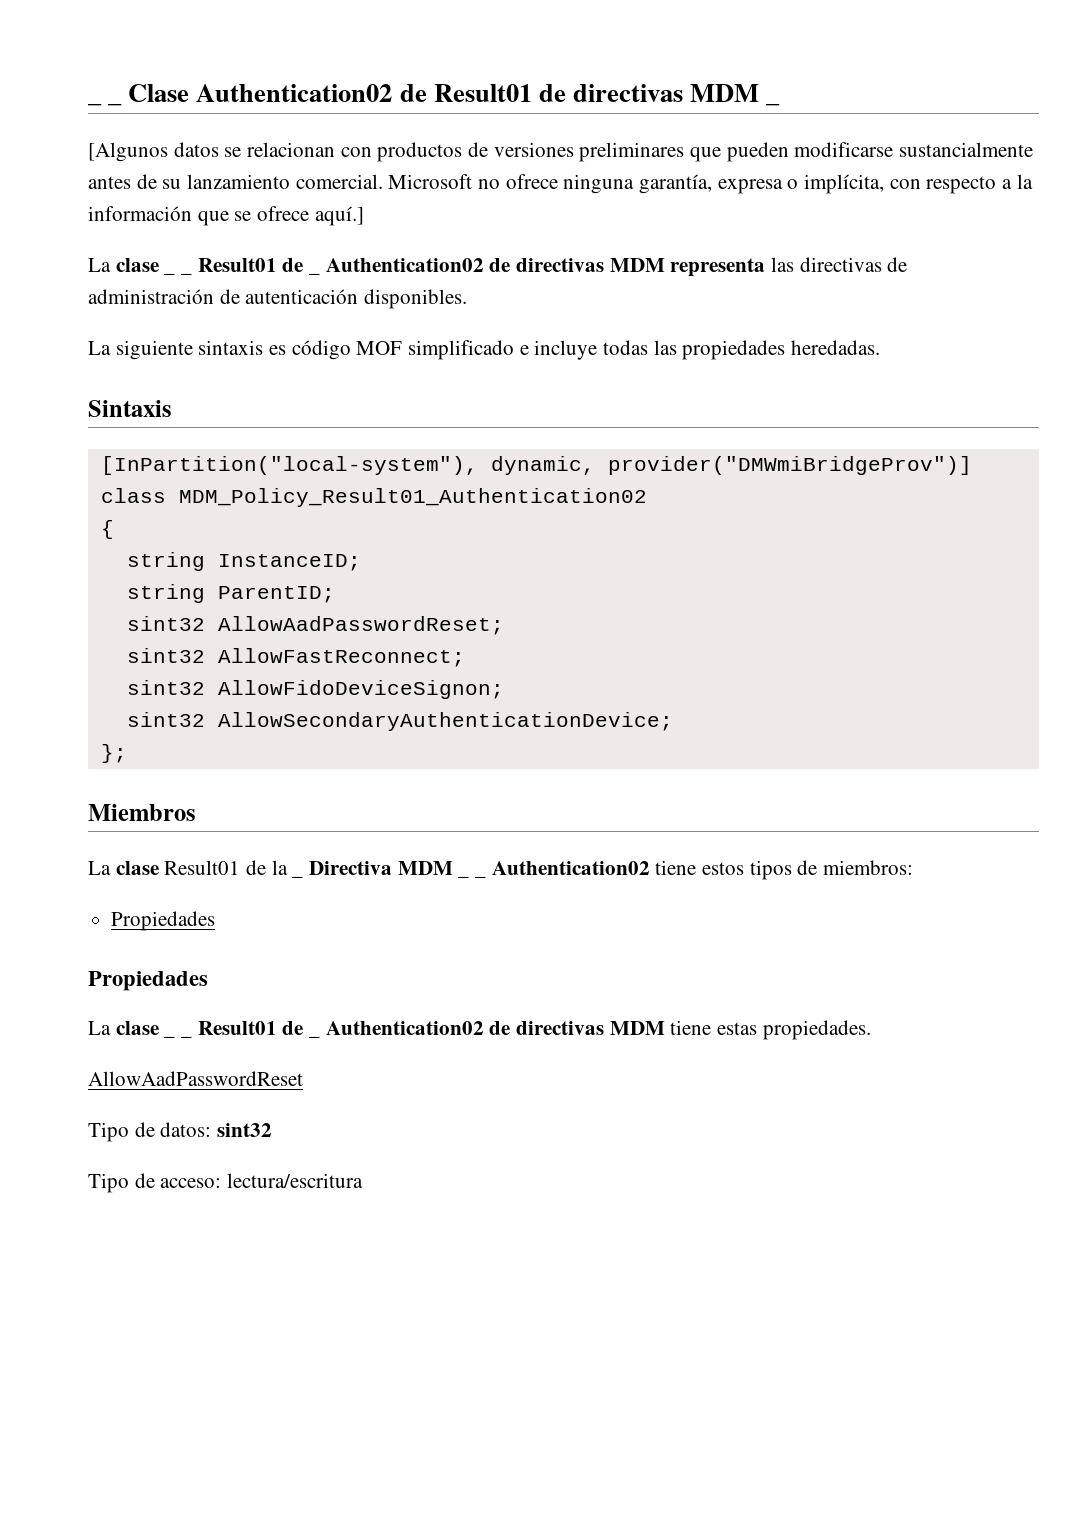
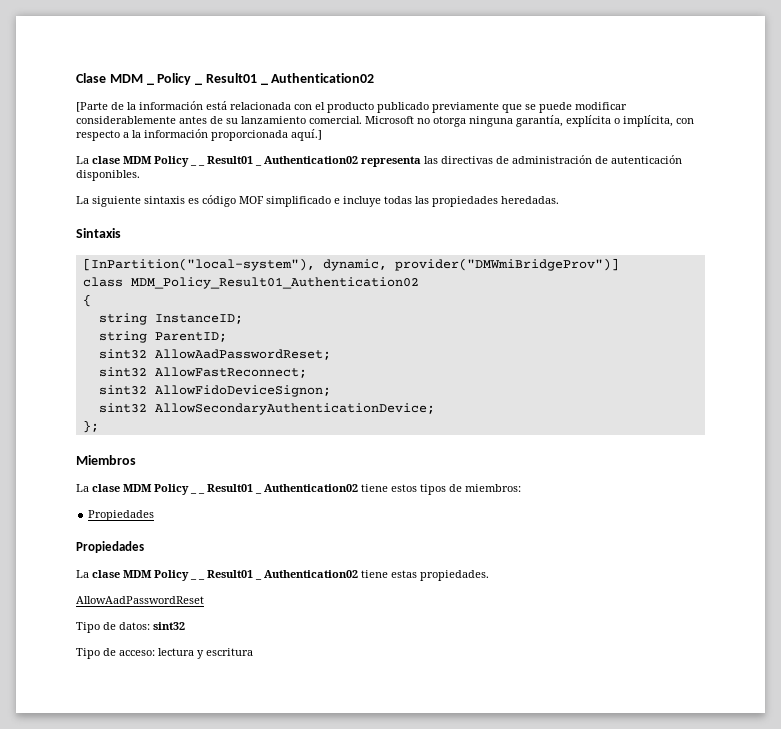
[88,102,123,106] [128,84,760,102] [766,102,781,106] [88,142,1034,162] _ _ Clase Authentication02 de Result01 de directivas MDM _ // [Algunos datos se relacionan con productos de versiones preliminares que pueden modificarse sustancialmente -> [76,73,143,83] [146,73,203,85] [205,73,257,83] [260,83,268,85] [271,73,375,83] [76,101,627,113] [76,116,176,124] Clase MDM _ Policy _ Result01 _ Authentication02 // [Parte de la información está relacionada con el producto publicado previamente que se puede modificar considerablemente
[505,174,558,189] ofrece -> [433,116,466,127] otorga
[717,179,783,194] expresa -> [566,115,611,127] explícita
[197,206,310,226] que se ofrece -> [211,130,288,141] proporcionada
[164,272,193,275] [197,258,304,272] [309,272,321,275] [325,258,665,272] _ _ Result01 de _ Authentication02 de directivas MDM -> [123,156,205,167] [207,156,253,164] [255,164,262,166] [264,156,358,164] MDM Policy _ _ Result01 _ Authentication02
[164,860,288,875] [292,875,304,878] [309,861,453,875] [458,875,470,878] Result01 de la _ Directiva MDM _ -> [123,484,205,495] [207,484,253,492] MDM Policy _ _ Result01
[164,1035,193,1038] [197,1021,304,1035] [309,1035,321,1038] [325,1021,665,1035] _ _ Result01 de _ Authentication02 de directivas MDM -> [123,570,205,581] [207,570,253,578] [255,578,262,580] [264,570,358,578] MDM Policy _ _ Result01 _ Authentication02
[227,1173,364,1188] lectura/escritura -> [158,648,253,659] lectura y escritura

